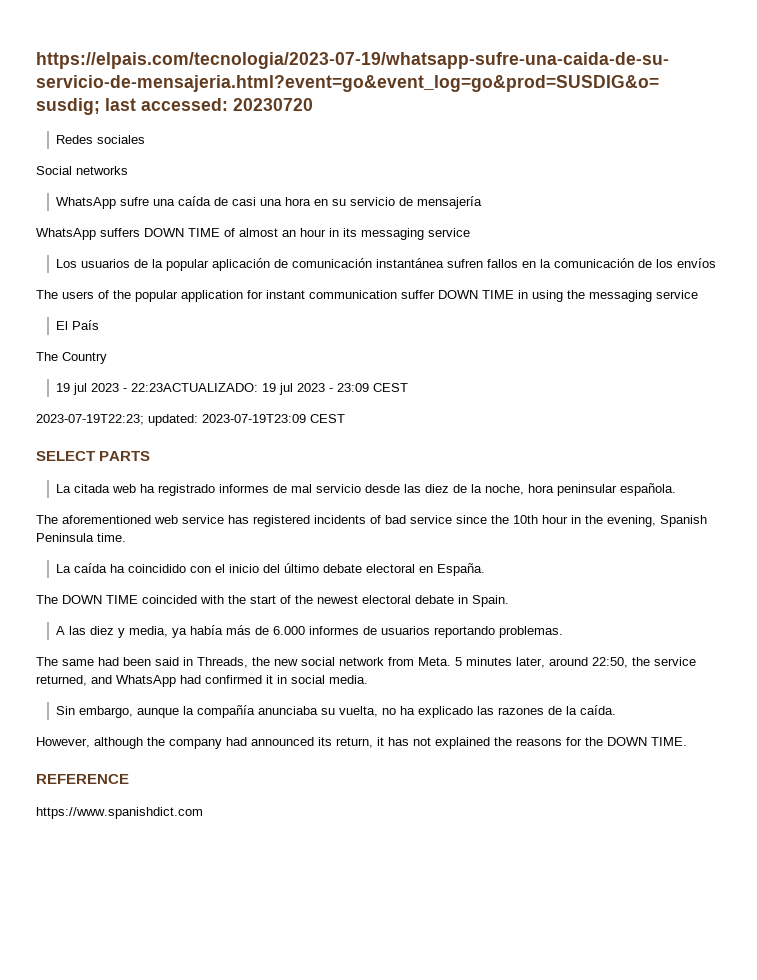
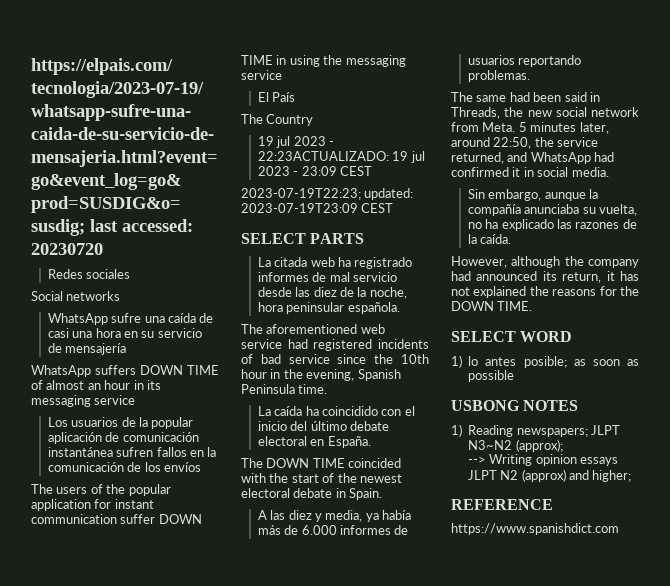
[228,515,249,524] has -> [287,339,308,349] had
(687, 741) none -> [451,331,573,342] [451,355,639,368] [468,370,515,382] [451,400,579,411] [451,424,620,437] [468,439,563,452] [467,454,619,466] [467,469,632,482] // SELECT WORD // 1) lo antes posible; as soon as possible // USBONG NOTES // 1) Reading newspapers; JLPT N3~N2 (approx); // --> Writing opinion essays JLPT N2 (approx) and higher;

